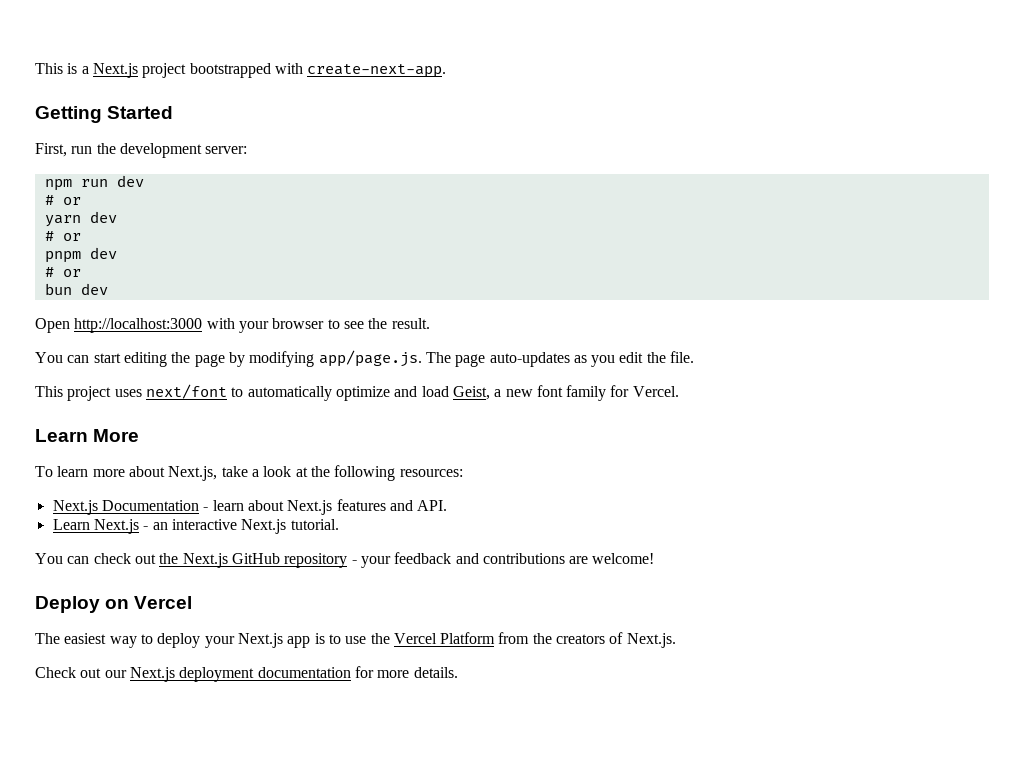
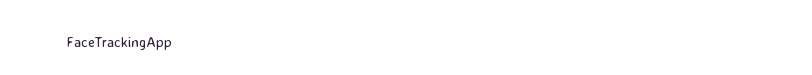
[35,63,447,78] [35,106,174,123] [35,143,248,158] [44,175,144,191] [44,195,81,205] [44,211,117,227] [44,231,81,241] [44,247,117,263] [44,267,81,277] [44,283,108,295] [35,318,430,333] [35,350,695,367] [35,384,679,401] [35,429,140,442] [35,465,463,481] [52,499,448,515] [52,519,339,534] [35,552,655,568] [35,596,193,613] [35,632,676,648] [35,666,458,682] This is a Next.js project bootstrapped with create-next-app. // Getting Started // First, run the development server: // npm run dev // # or // yarn dev // # or // pnpm dev // # or // bun dev // Open http://localhost:3000 with your browser to see the result. // You can start editing the page by modifying app/page.js. The page auto-updates as you edit the file. // This project uses next/font to automatically optimize and load Geist, a new font family for Vercel. // Learn More // To learn more about Next.js, take a look at the following resources: // Next.js Documentation - learn about Next.js features and API. // Learn Next.js - an interactive Next.js tutorial. // You can check out the Next.js GitHub repository - your feedback and contributions are welcome! // Deploy on Vercel // The easiest way to deploy your Next.js app is to use the Vercel Platform from the creators of Next.js. // Check out our Next.js deployment documentation for more details. -> [66,37,172,50] FaceTrackingApp

